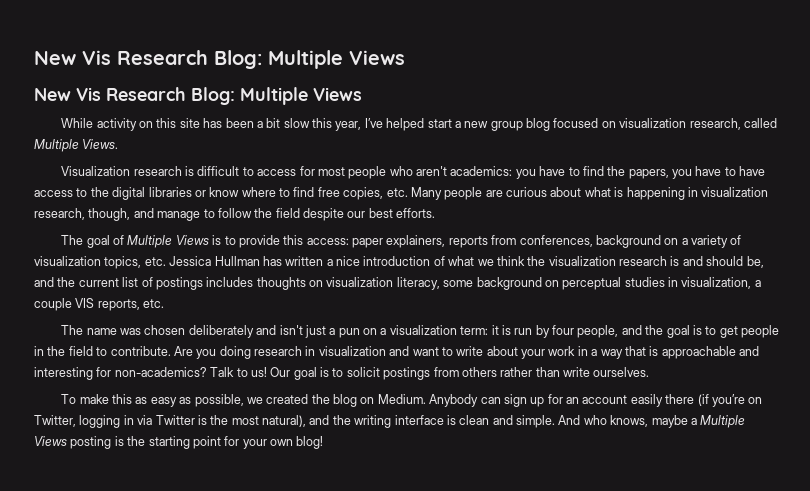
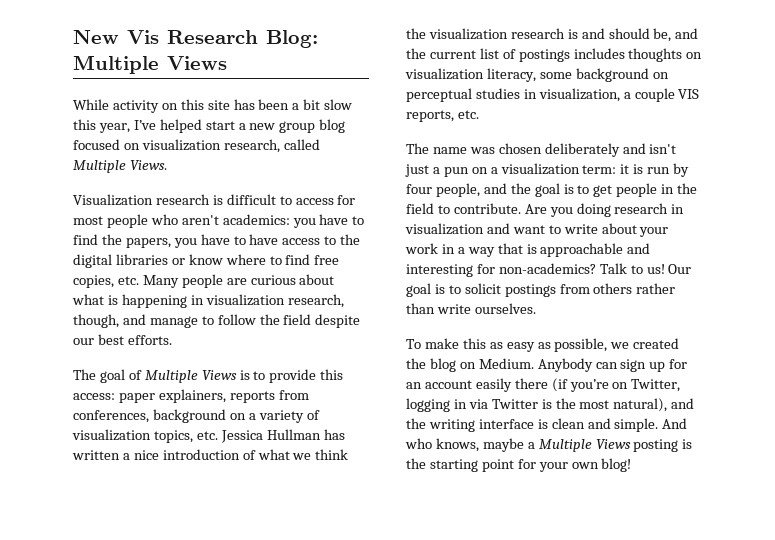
[34,50,405,69] [34,87,362,105] New Vis Research Blog: Multiple Views // New Vis Research Blog: Multiple Views -> [73,30,318,48] [73,55,227,74] New Vis Research Blog: Multiple Views

